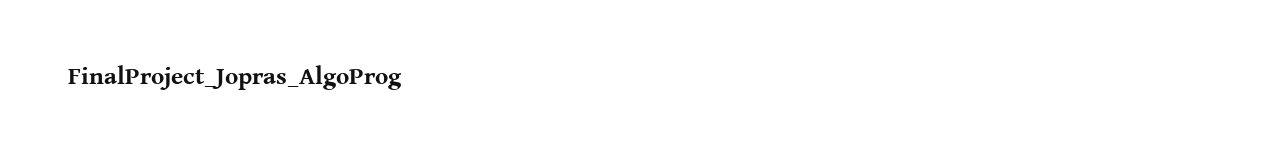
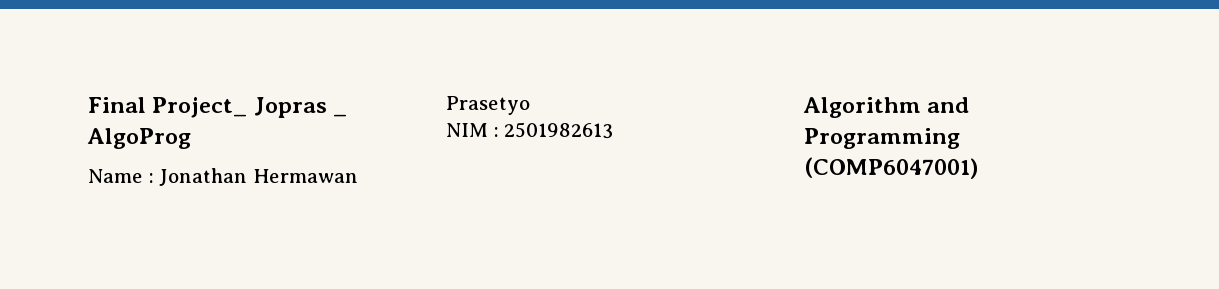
[68,65,402,90] FinalProject_Jopras_AlgoProg -> [88,97,348,118] [87,128,191,149] [88,168,358,186] [446,96,530,115] [446,122,614,139] [803,97,970,118] [804,128,960,149] [804,157,978,179] Final Project_ Jopras _ AlgoProg // Name : Jonathan Hermawan Prasetyo // NIM : 2501982613 // Algorithm and Programming (COMP6047001)

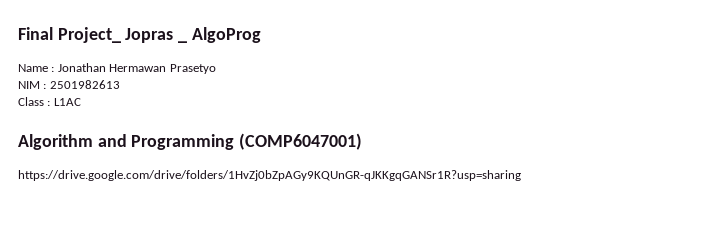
(614, 130) none -> [18,97,81,106] // Class : L1AC
(978, 168) none -> [18,170,521,181] // https://drive.google.com/drive/folders/1HvZj0bZpAGy9KQUnGR-qJKKgqGANSr1R?usp=sharing

